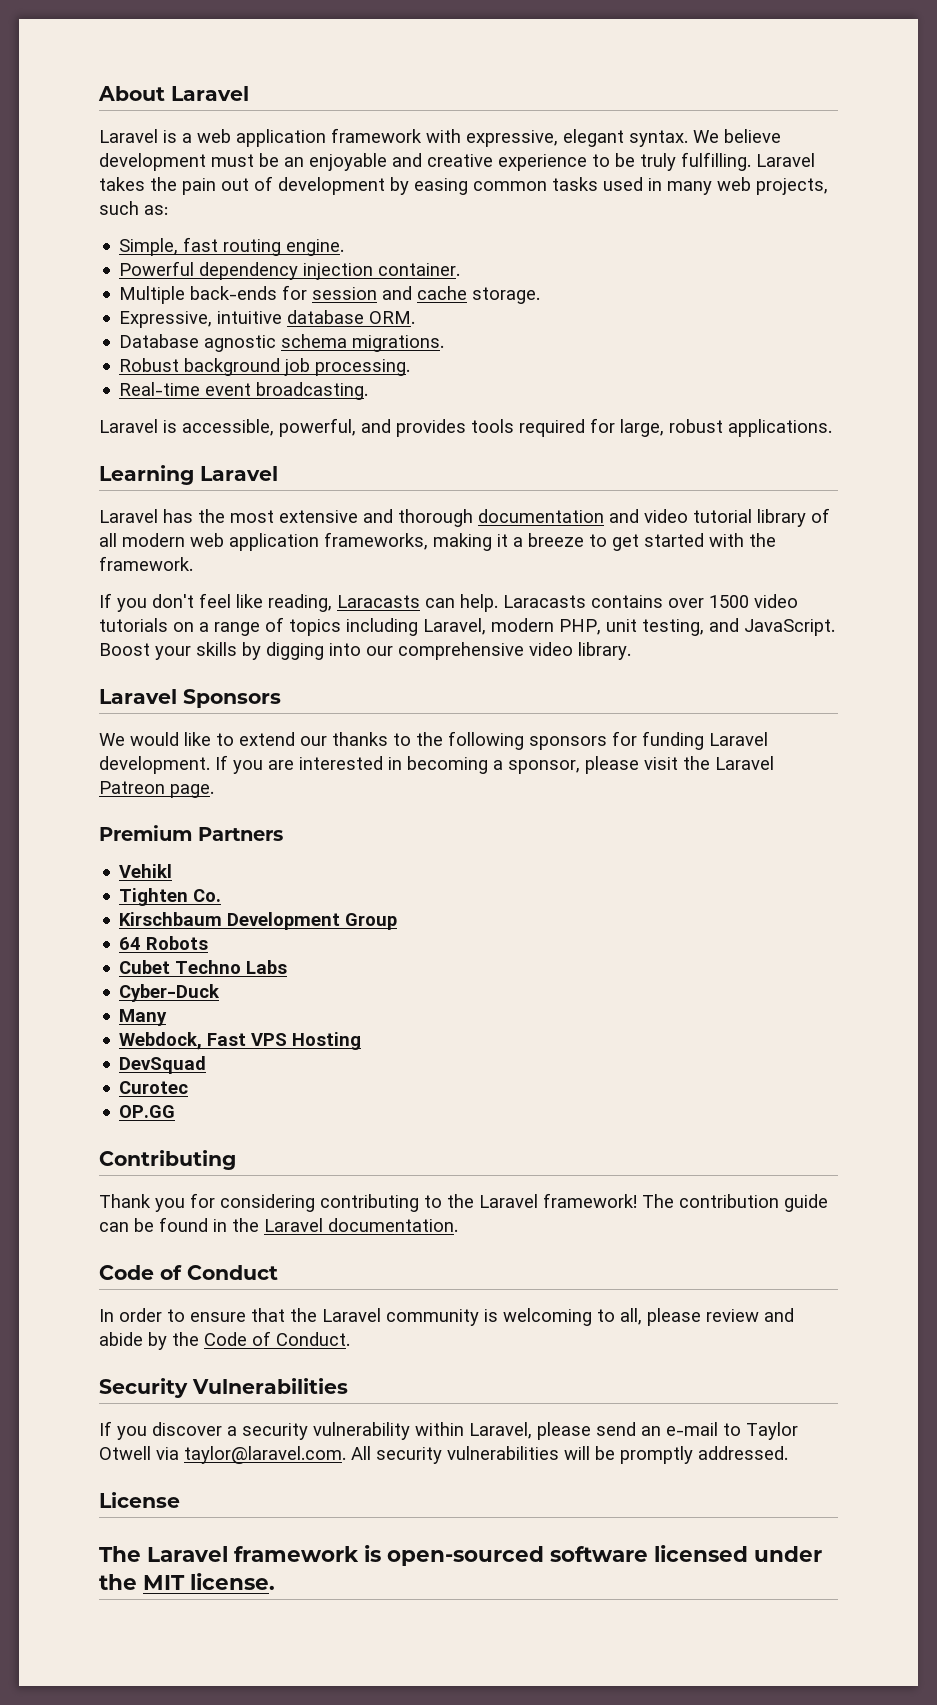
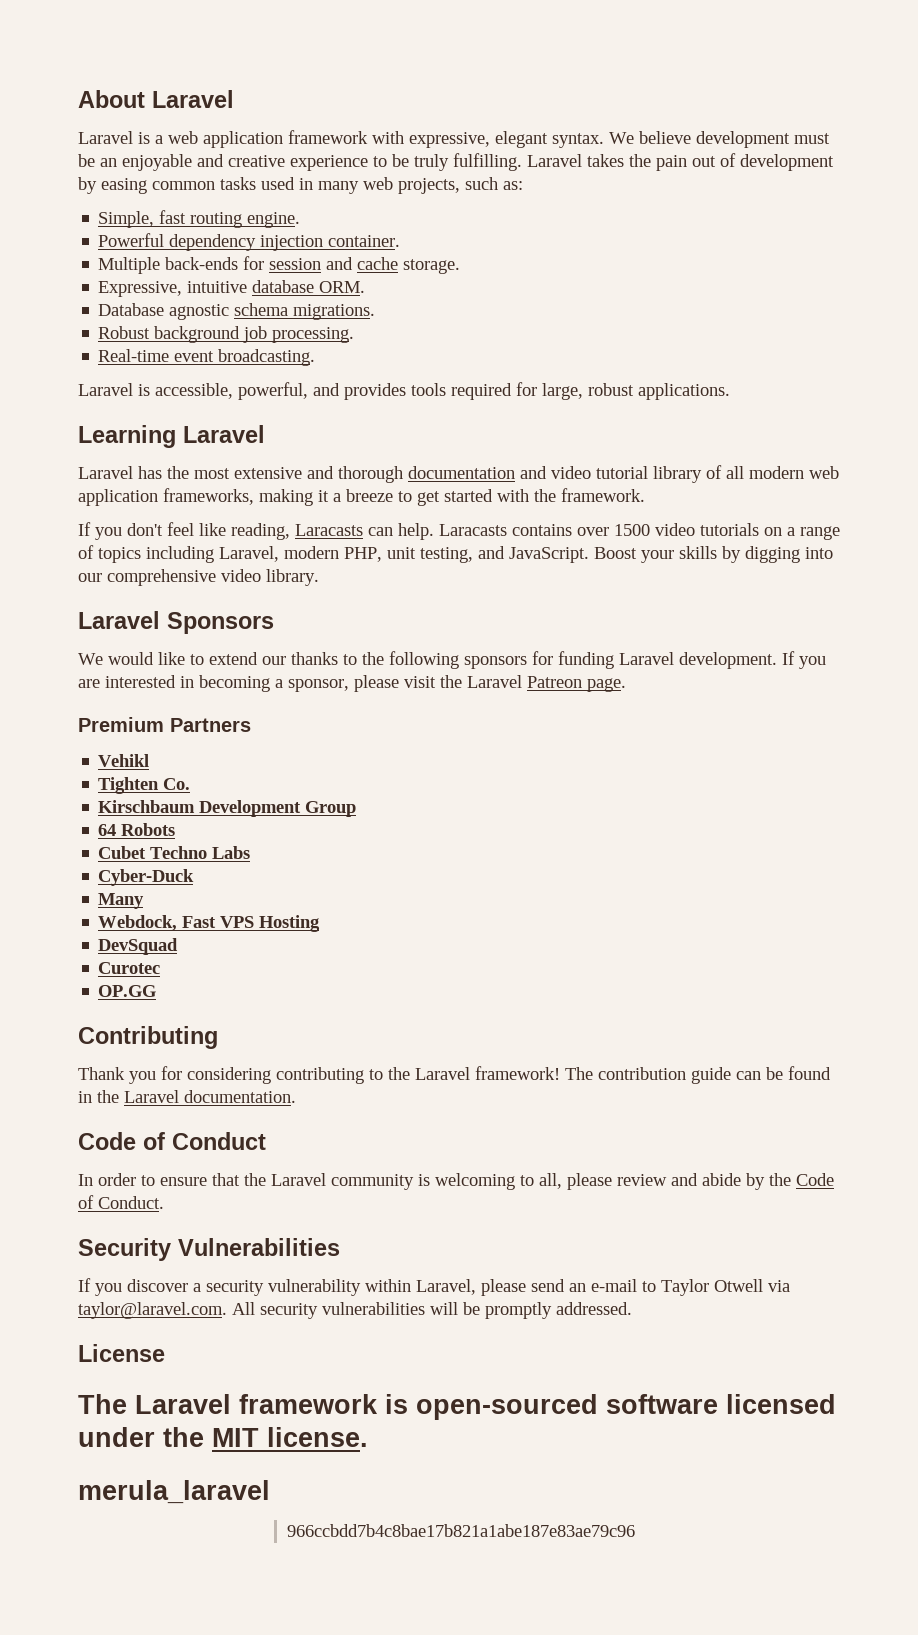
(275, 1581) none -> [78,1480,270,1504] [287,1524,636,1537] // merula_laravel // 966ccbdd7b4c8bae17b821a1abe187e83ae79c96

